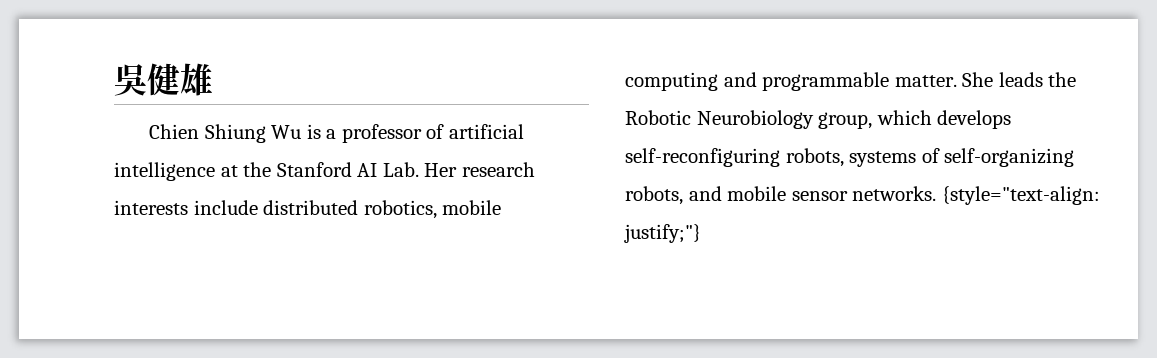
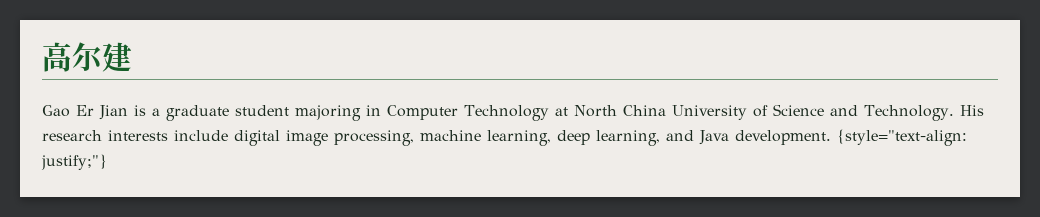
[114,63,213,96] [149,124,525,143] [114,162,535,181] [114,200,502,219] [625,72,1077,91] [625,110,1012,129] [625,148,1075,167] [625,186,937,205] 吳健雄 // Chien Shiung Wu is a professor of artificial intelligence at the Stanford AI Lab. Her research interests include distributed robotics, mobile computing and programmable matter. She leads the Robotic Neurobiology group, which develops self-reconfiguring robots, systems of self-organizing robots, and mobile sensor networks. -> [42,42,132,72] [42,104,984,121] [42,130,831,146] 高尔建 // Gao Er Jian is a graduate student majoring in Computer Technology at North China University of Science and Technology. His research interests include digital image processing, machine learning, deep learning, and Java development.

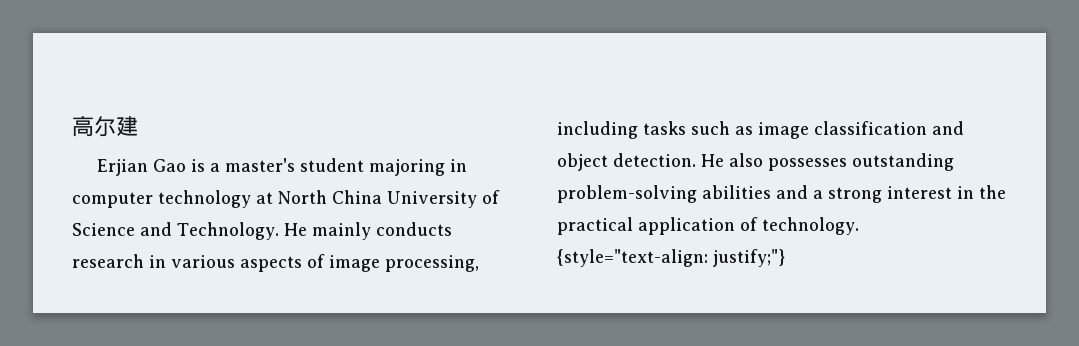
[42,105,128,120] Gao Er Jian -> [96,159,186,176] Erjian Gao
[166,105,229,121] graduate -> [224,158,295,172] master's
[387,105,549,121] Computer Technology -> [72,190,251,208] computer technology
[959,105,984,116] [42,130,831,146] His research interests include digital image processing, machine learning, deep learning, and Java development. -> [283,222,452,240] [72,254,479,272] [557,121,964,139] [557,153,954,171] [557,185,1006,203] [557,217,859,235] He mainly conducts research in various aspects of image processing, including tasks such as image classification and object detection. He also possesses outstanding problem-solving abilities and a strong interest in the practical application of technology.

